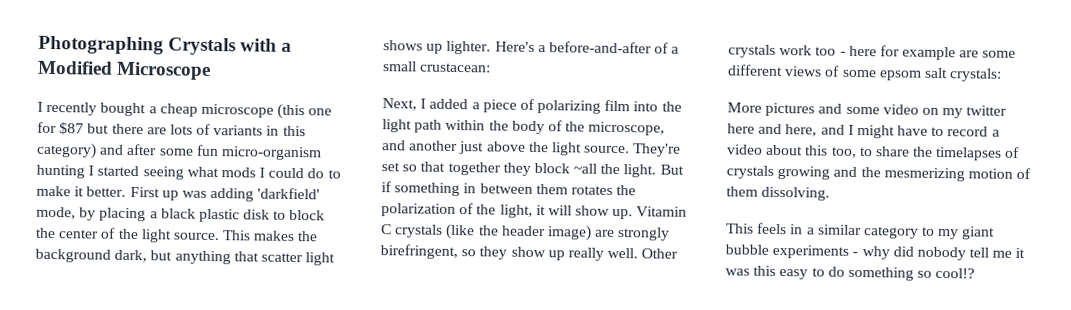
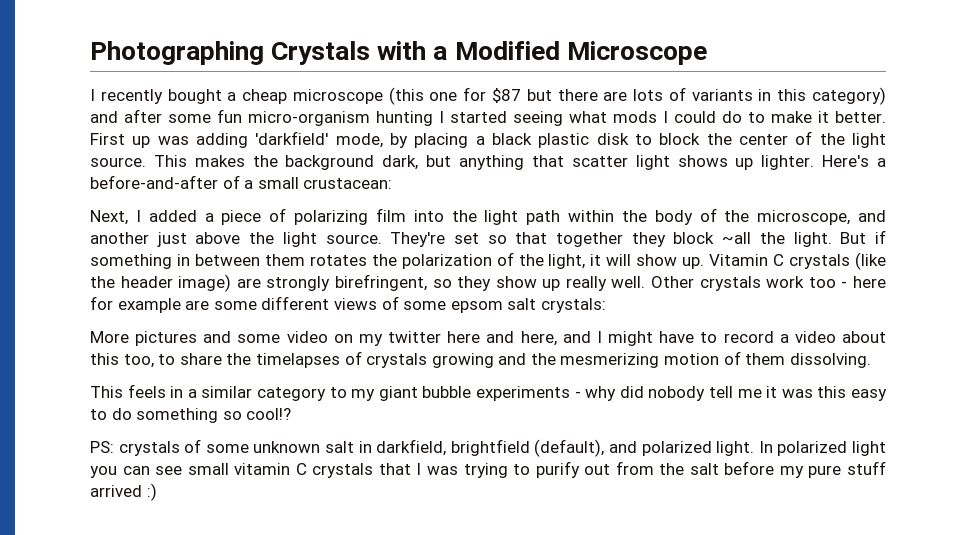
(976, 273) none -> [90,439,887,457] [90,461,886,478] [90,483,157,501] // PS: crystals of some unknown salt in darkfield, brightfield (default), and polarized light. In polarized light you can see small vitamin C crystals that I was trying to purify out from the salt before my pure stuff arrived :)

